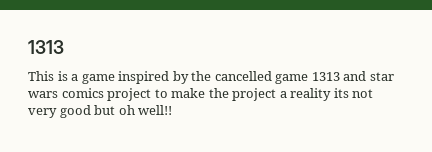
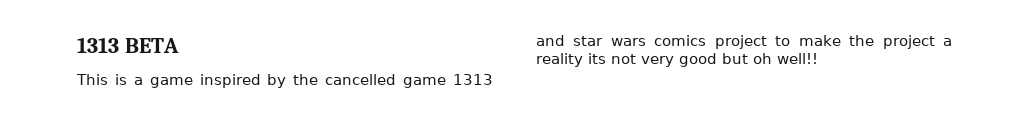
[28,40,64,54] 1313 -> [77,37,179,53] 1313 BETA

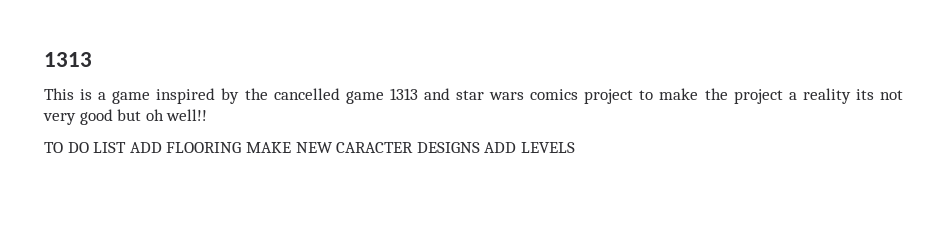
[77,37,179,53] 1313 BETA -> [44,52,92,67] 1313
(818, 58) none -> [44,142,575,153] // TO DO LIST ADD FLOORING MAKE NEW CARACTER DESIGNS ADD LEVELS

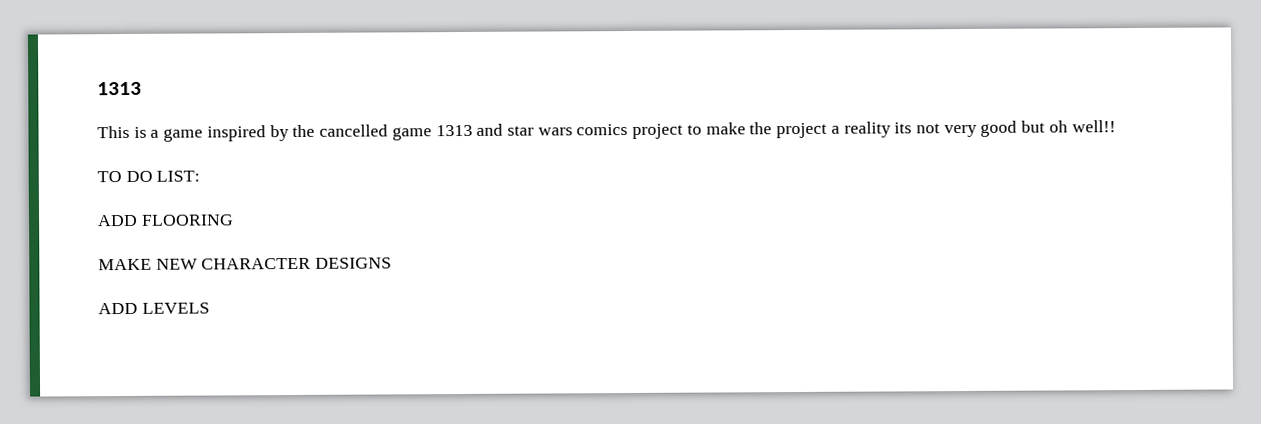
[93,142,127,153] LIST -> [156,170,201,182] LIST: //
(242, 147) none -> (234, 220) //
[336,142,414,153] CARACTER -> [201,257,312,270] CHARACTER
(480, 147) none -> (393, 263) //

